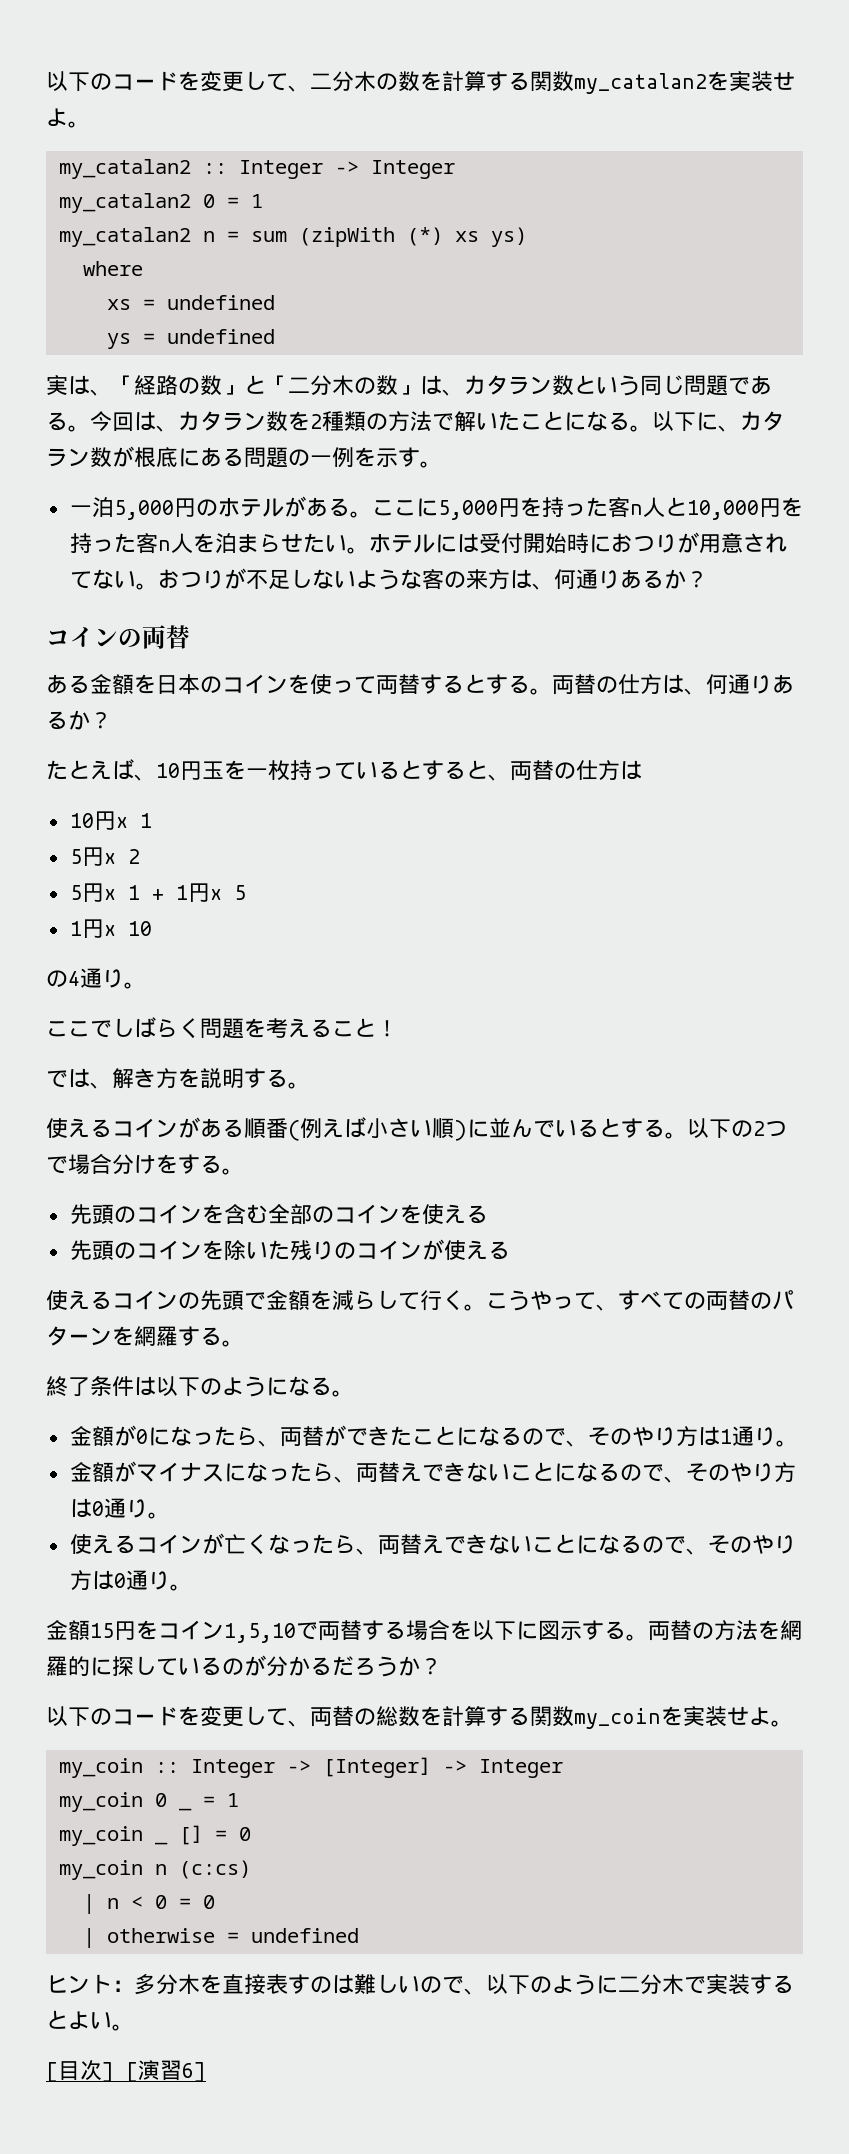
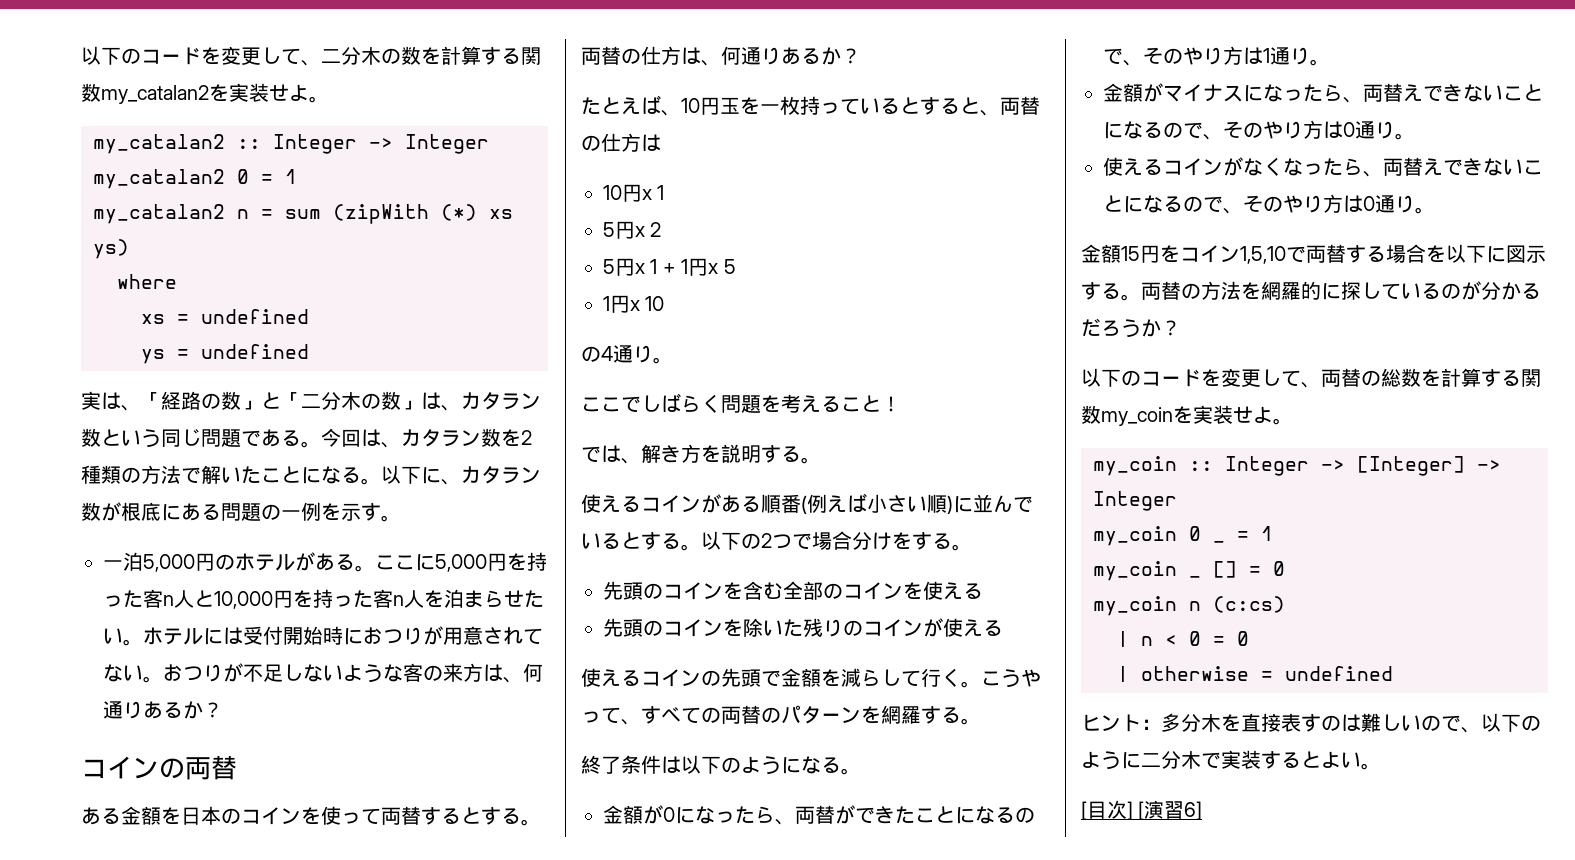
[223,1534,246,1554] 亡 -> [1243,158,1263,176] な

